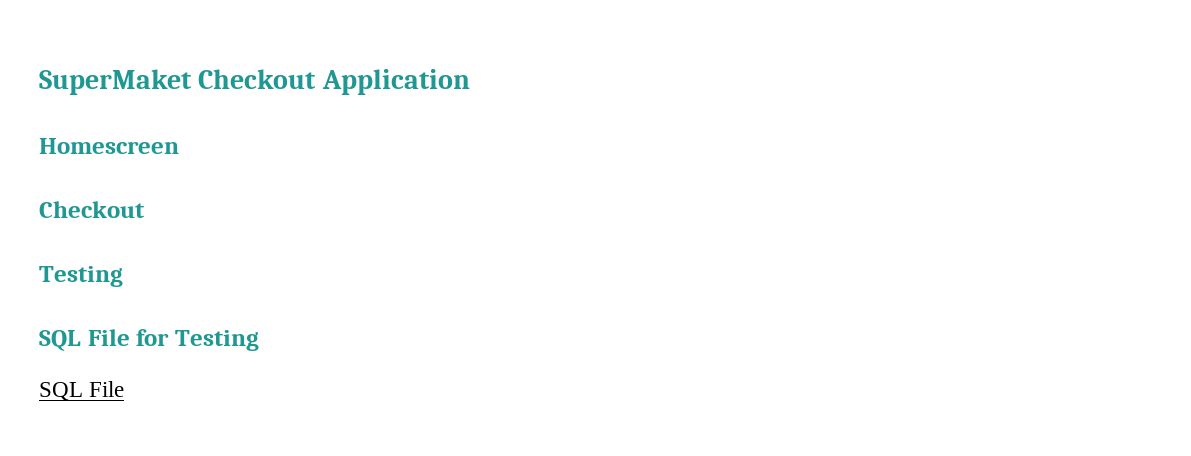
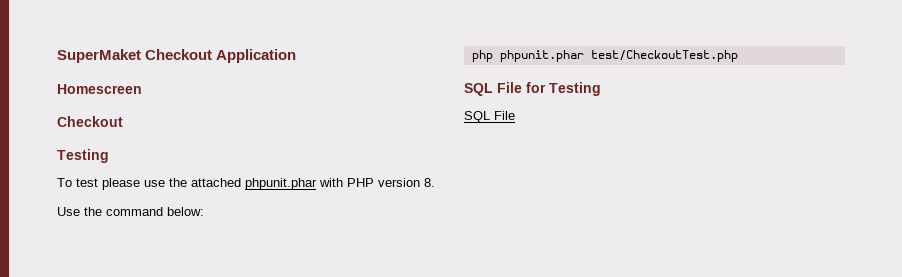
(123, 276) none -> [57,178,435,190] [57,207,204,216] [471,50,738,62] // To test please use the attached phpunit.phar with PHP version 8. // Use the command below: // php phpunit.phar test/CheckoutTest.php

